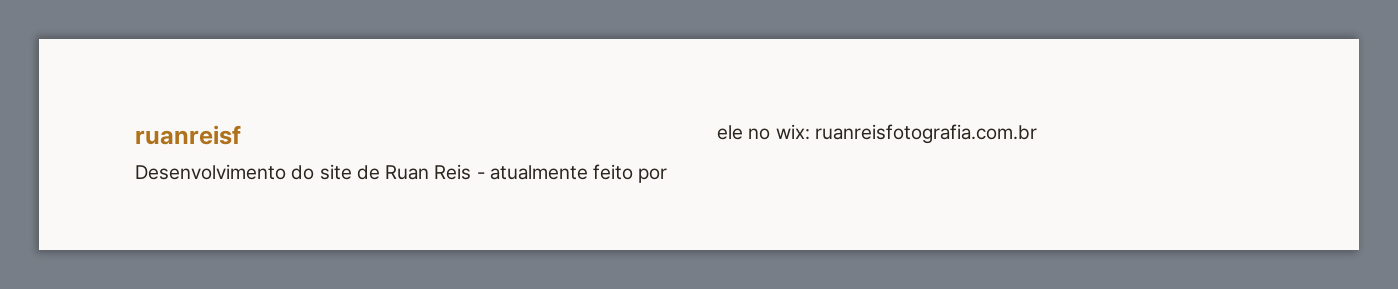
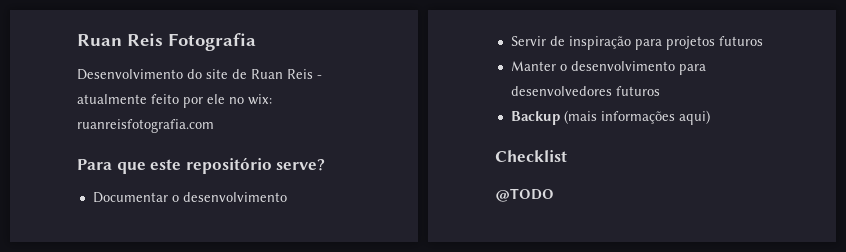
[135,125,241,145] ruanreisf -> [77,33,256,51] Ruan Reis Fotografia
[814,124,1037,144] ruanreisfotografia.com.br -> [77,119,214,133] [77,157,326,174] [92,192,287,203] [510,36,763,50] [510,61,706,75] [510,86,660,96] [510,110,710,125] [495,150,567,162] [495,188,554,202] ruanreisfotografia.com // Para que este repositório serve? // Documentar o desenvolvimento // Servir de inspiração para projetos futuros // Manter o desenvolvimento para desenvolvedores futuros // Backup (mais informações aqui) // Checklist // @TODO

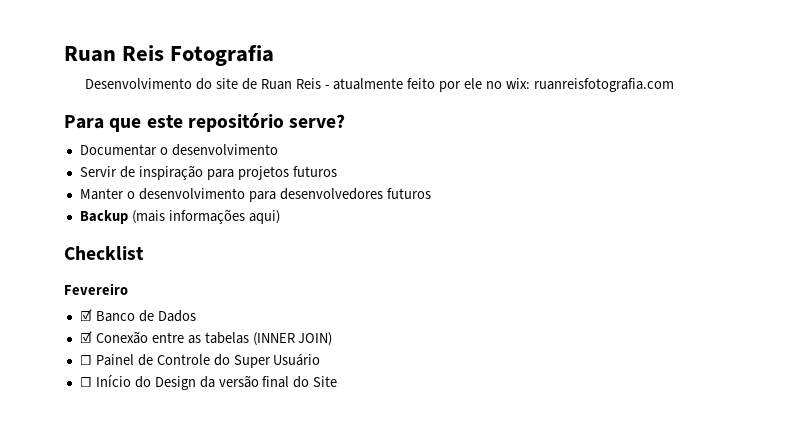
[495,188,554,202] @TODO -> [64,283,128,295] [79,309,196,322] [79,331,333,346] [79,353,321,368] [79,375,338,390] Fevereiro // ☑ Banco de Dados // ☑ Conexão entre as tabelas (INNER JOIN) // ☐ Painel de Controle do Super Usuário // ☐ Início do Design da versão final do Site

